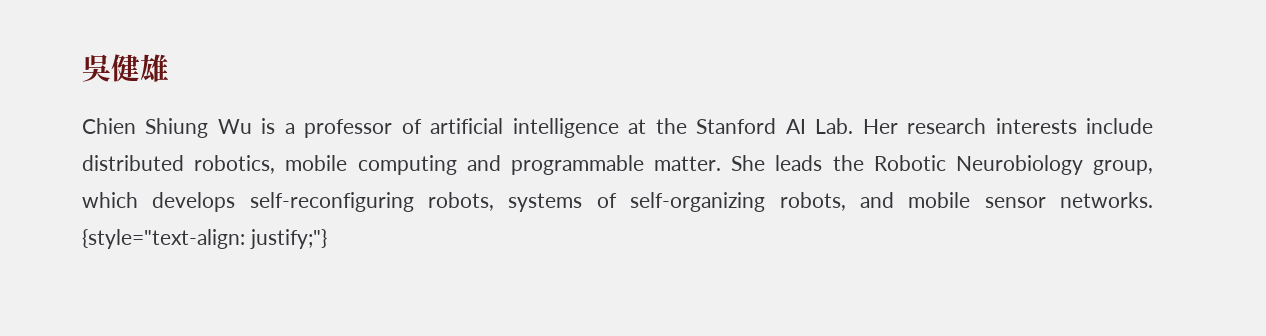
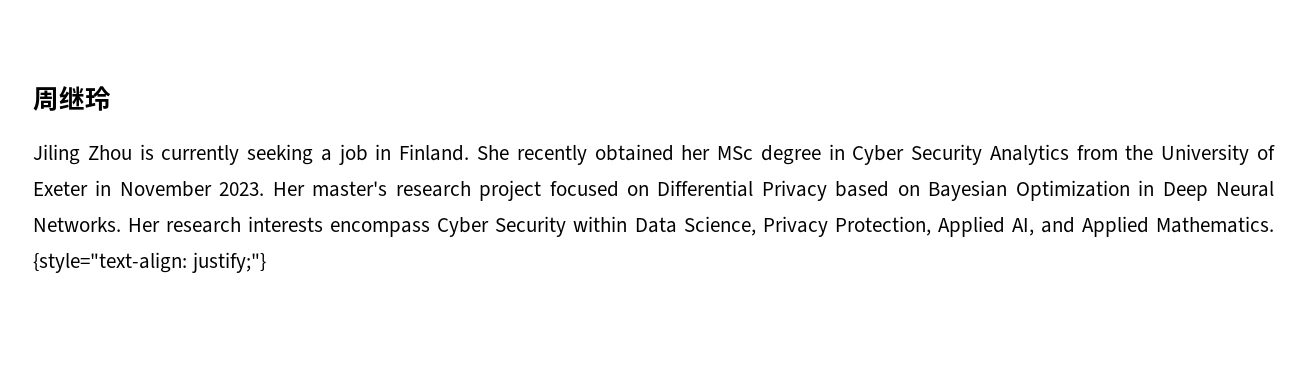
[82,54,169,82] [82,118,1154,138] [82,155,1153,175] [82,192,1153,212] 吳健雄 // Chien Shiung Wu is a professor of artificial intelligence at the Stanford AI Lab. Her research interests include distributed robotics, mobile computing and programmable matter. She leads the Robotic Neurobiology group, which develops self-reconfiguring robots, systems of self-organizing robots, and mobile sensor networks. -> [33,86,111,111] [33,144,1275,165] [33,180,1274,201] [33,216,1274,237] 周继玲 // Jiling Zhou is currently seeking a job in Finland. She recently obtained her MSc degree in Cyber Security Analytics from the University of Exeter in November 2023. Her master's research project focused on Differential Privacy based on Bayesian Optimization in Deep Neural Networks. Her research interests encompass Cyber Security within Data Science, Privacy Protection, Applied AI, and Applied Mathematics.

